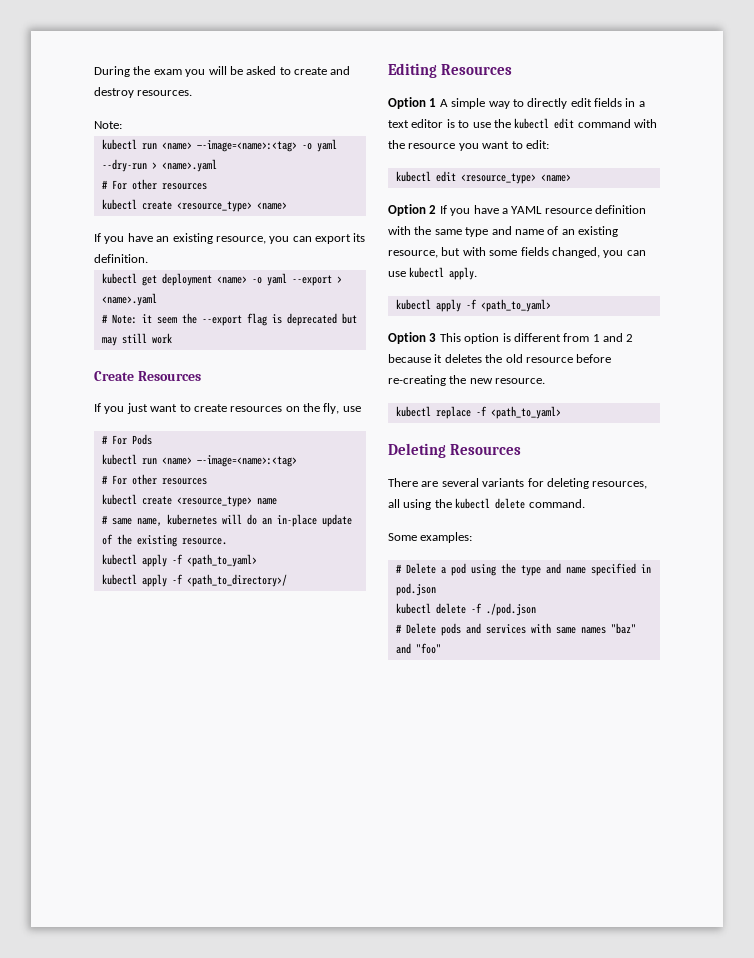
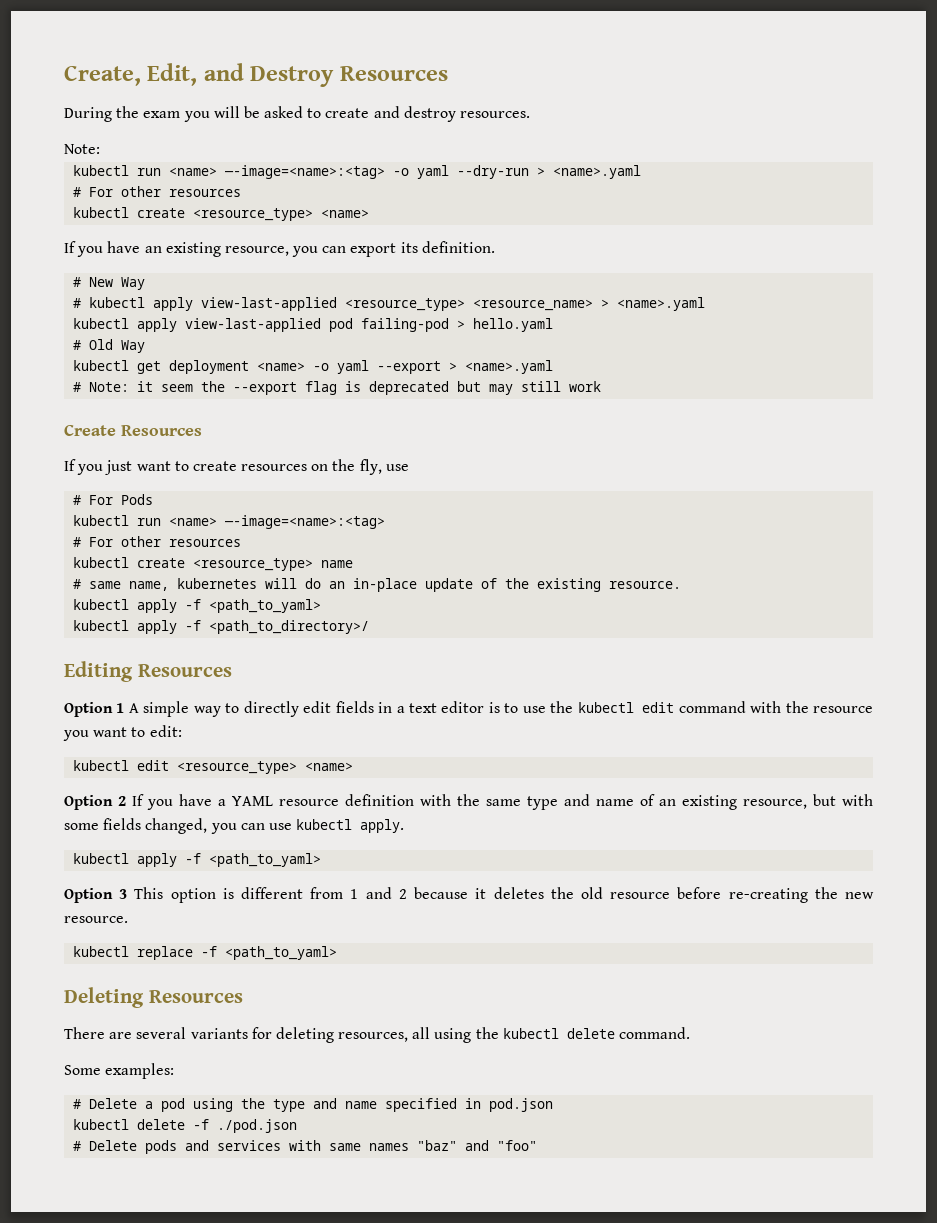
(94, 71) none -> [64,63,448,87] Create, Edit, and Destroy Resources //
(148, 258) none -> [73,277,146,290] [73,297,706,311] [73,318,554,332] [73,339,146,353] // # New Way // # kubectl apply view-last-applied <resource_type> <resource_name> > <name>.yaml // kubectl apply view-last-applied pod failing-pod > hello.yaml // # Old Way

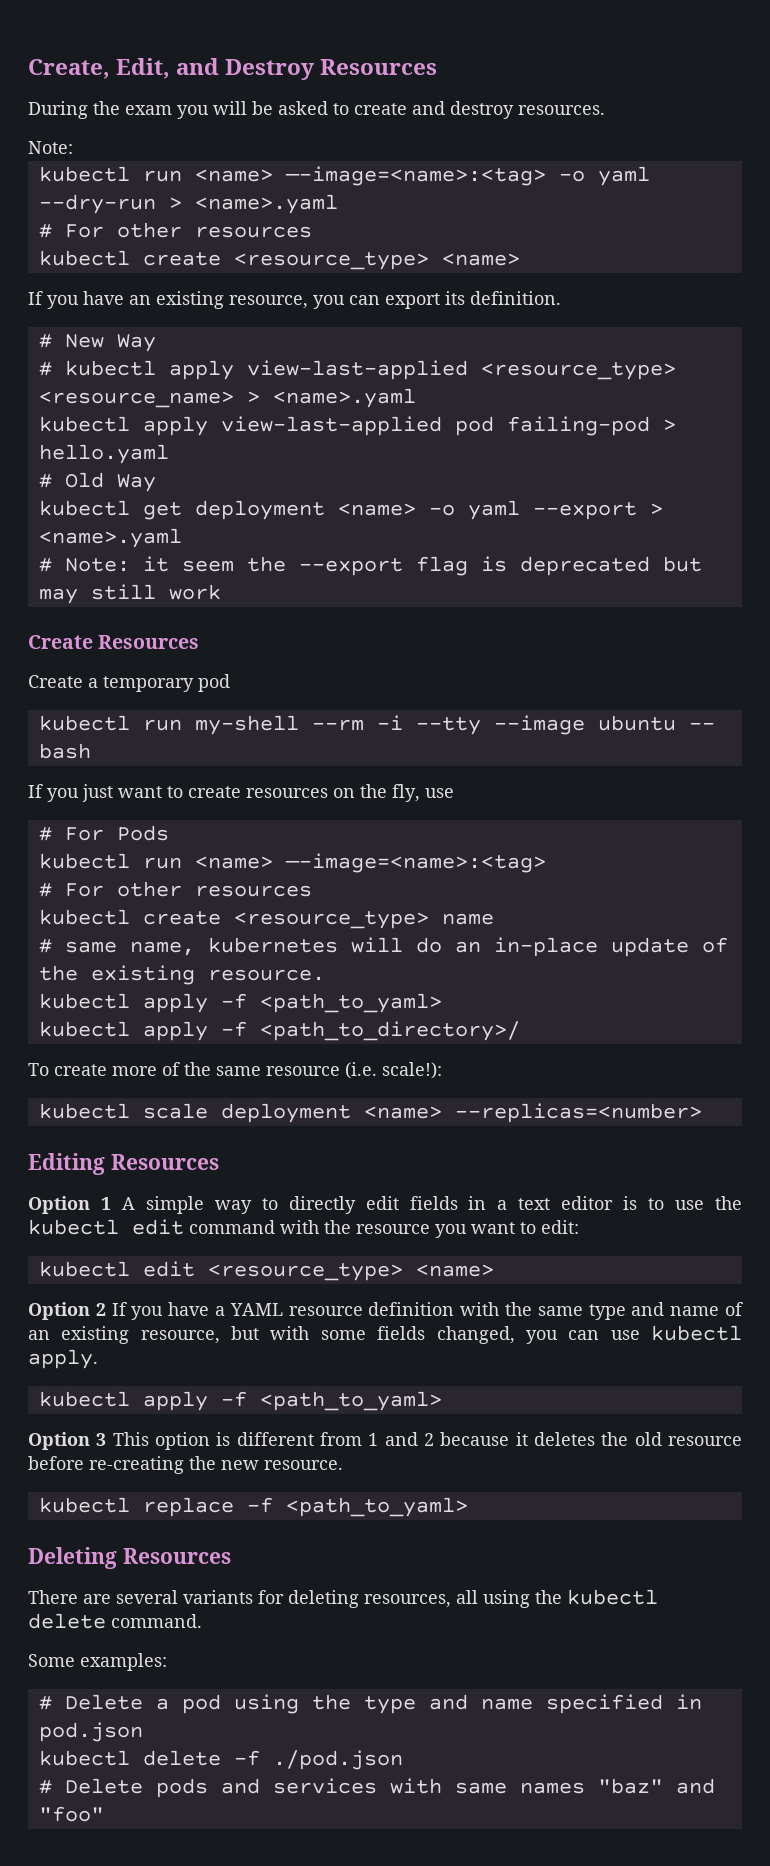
(202, 430) none -> [28,674,230,692] [38,715,715,735] [38,743,91,759] // Create a temporary pod // kubectl run my-shell --rm -i --tty --image ubuntu -- bash
(370, 627) none -> [28,1062,442,1079] [38,1103,702,1123] // To create more of the same resource (i.e. scale!): // kubectl scale deployment <name> --replicas=<number>

